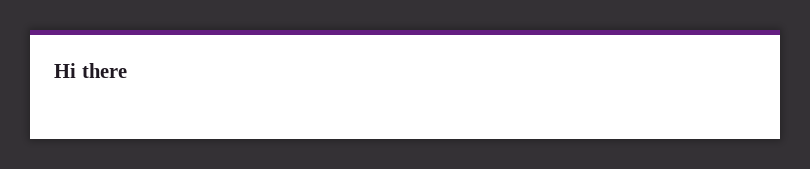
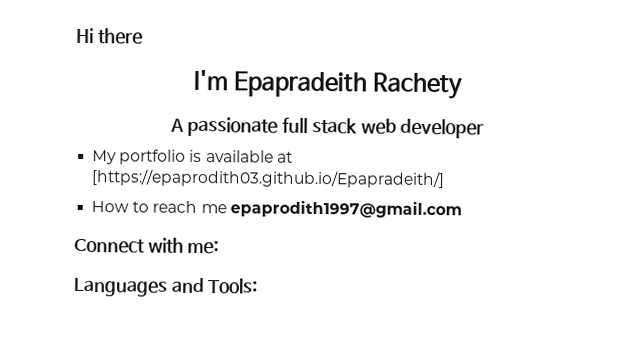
(127, 70) none -> [192,69,463,100] [169,116,485,139] [92,149,293,165] [91,169,446,189] [91,200,462,219] [74,237,220,255] [73,277,259,297] // I'm Epapradeith Rachety // A passionate full stack web developer // My portfolio is available at [https://epaprodith03.github.io/Epapradeith/] // How to reach me epaprodith1997@gmail.com // Connect with me: // Languages and Tools:

